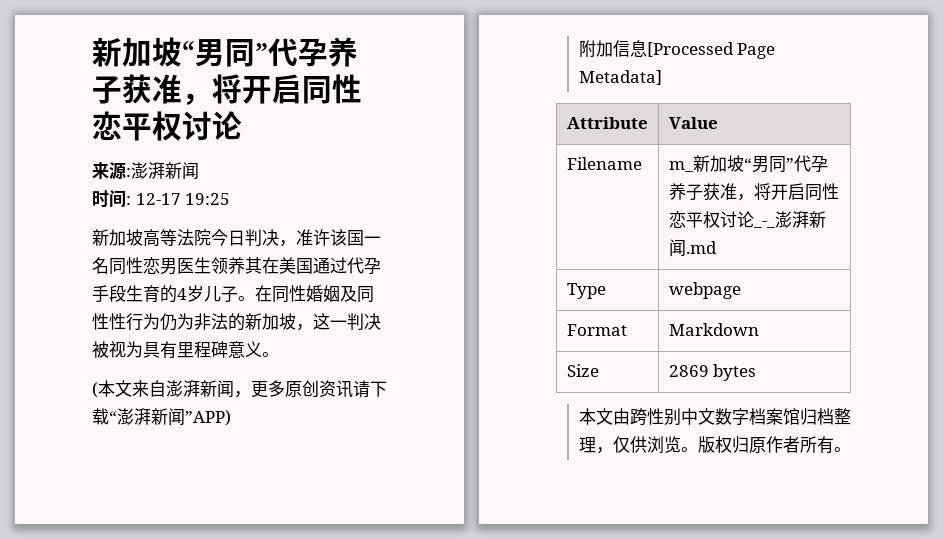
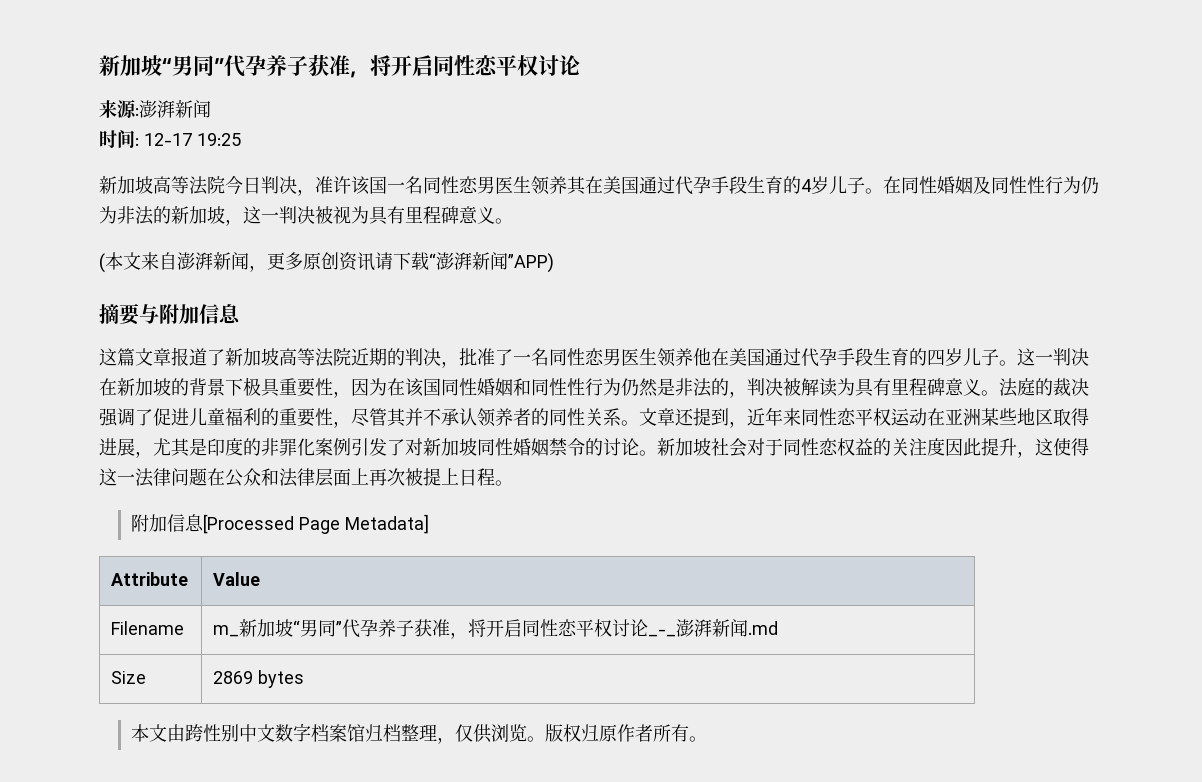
(231, 418) none -> [99,304,241,325] [99,347,1089,368] [99,377,1089,398] [99,407,1089,428] [99,438,1089,458] [99,468,513,487] // 摘要与附加信息 // 这篇文章报道了新加坡高等法院近期的判决，批准了一名同性恋男医生领养他在美国通过代孕手段生育的四岁儿子。这一判决在新加坡的背景下极具重要性，因为在该国同性婚姻和同性性行为仍然是非法的，判决被解读为具有里程碑意义。法庭的裁决强调了促进儿童福利的重要性，尽管其并不承认领养者的同性关系。文章还提到，近年来同性恋平权运动在亚洲某些地区取得进展，尤其是印度的非罪化案例引发了对新加坡同性婚姻禁令的讨论。新加坡社会对于同性恋权益的关注度因此提升，这使得这一法律问题在公众和法律层面上再次被提上日程。
[566,283,606,299] [668,282,741,299] [566,324,627,336] [668,323,759,336] // Type | webpage // Format | Markdown -> (779, 628) none

